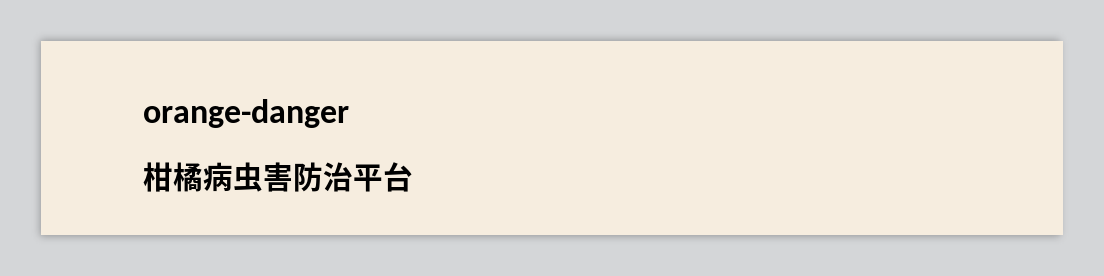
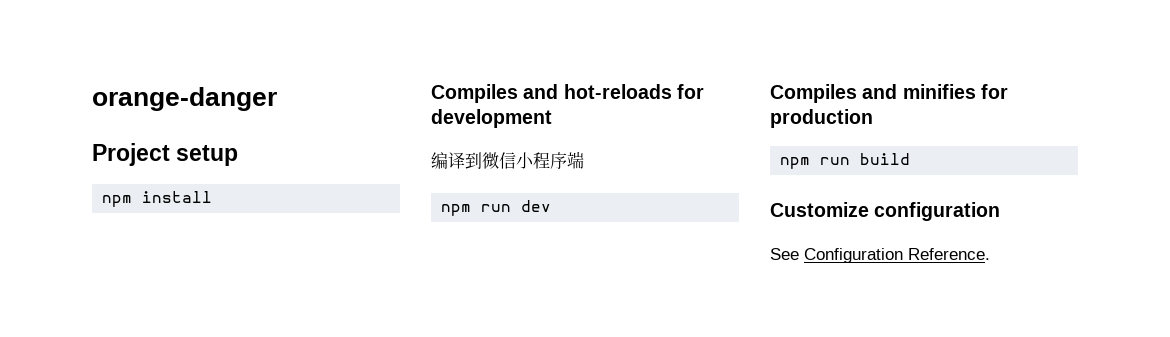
[143,162,413,192] 柑橘病虫害防治平台 -> [92,143,239,166] [102,191,213,207] [431,84,704,103] [431,109,552,128] [431,151,584,169] [441,200,552,216] [770,84,1008,103] [770,109,873,128] [780,153,911,169] [770,202,1001,221] [770,248,990,263] Project setup // npm install // Compiles and hot-reloads for development // 编译到微信小程序端 // npm run dev // Compiles and minifies for production // npm run build // Customize configuration // See Configuration Reference.

